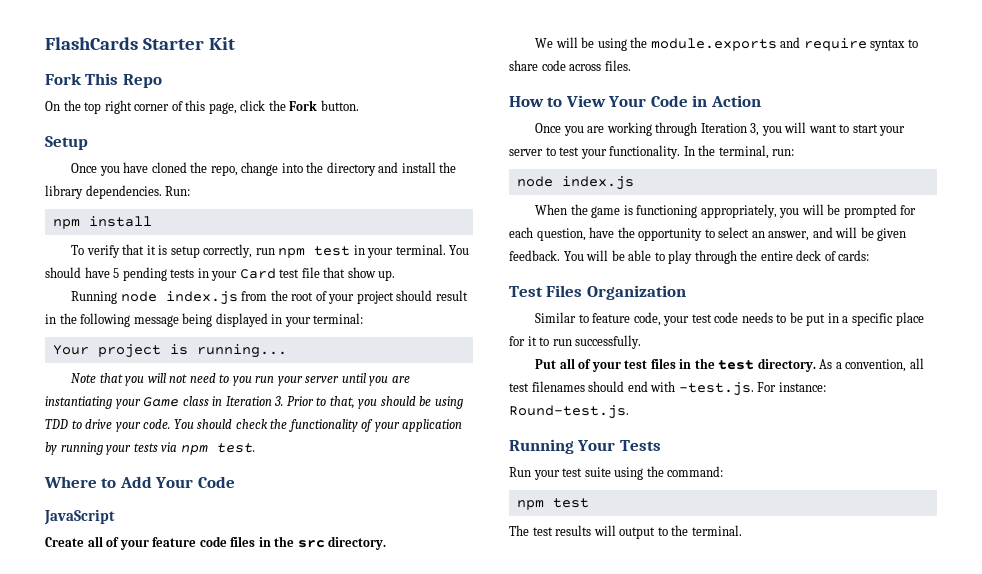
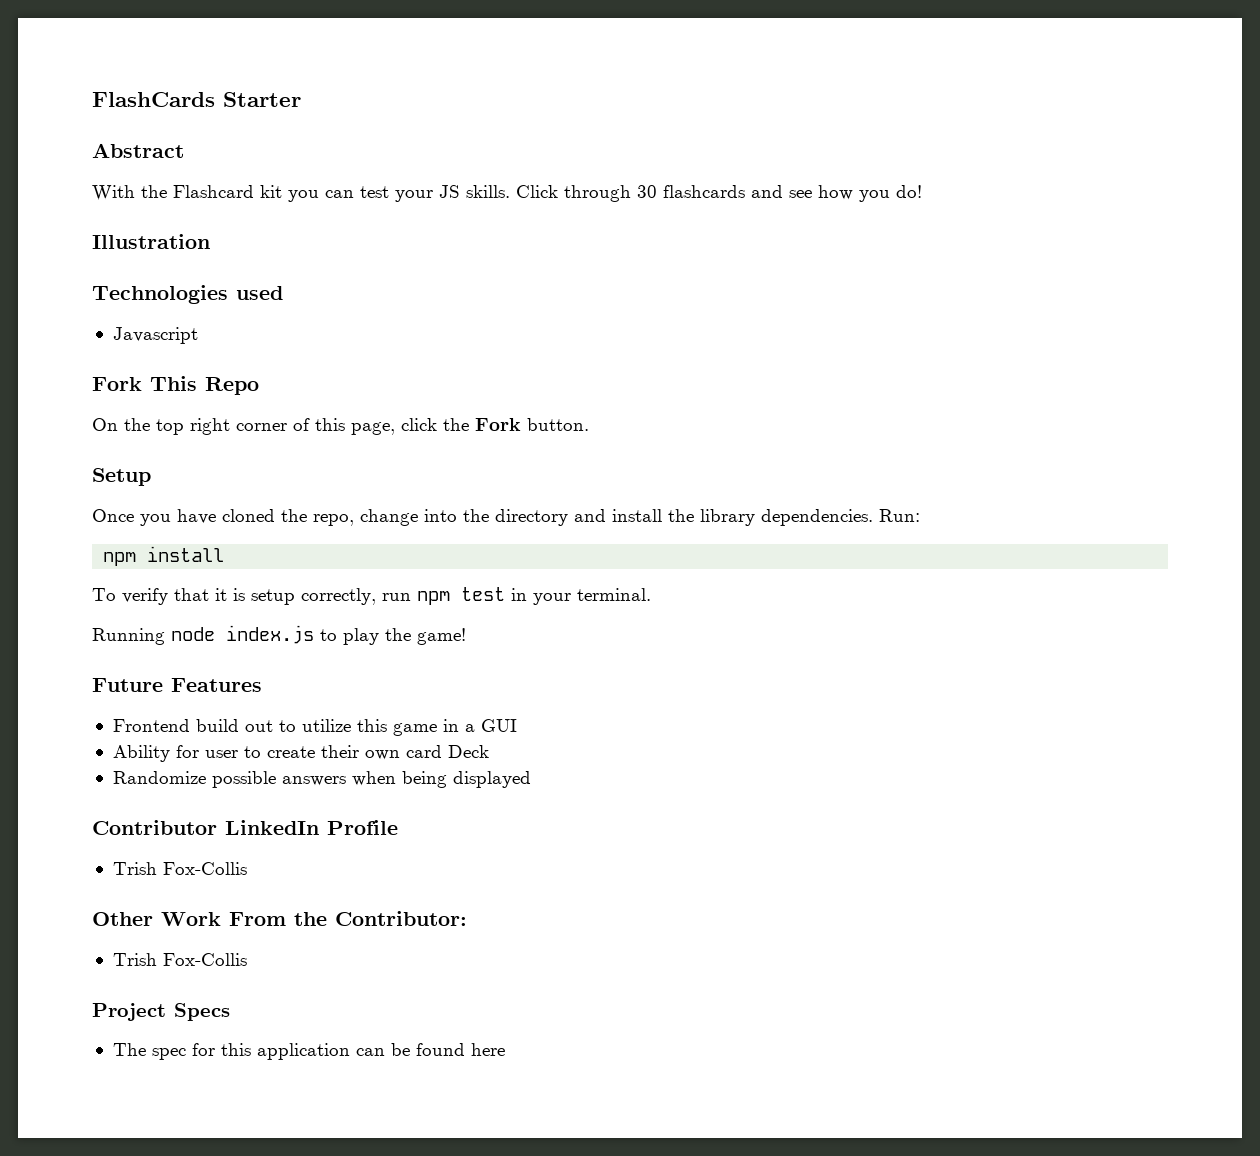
[208,37,235,50] Kit -> [92,143,184,158] [92,185,922,202] [92,234,210,249] [92,285,283,304] [112,327,198,344] // Abstract // With the Flashcard kit you can test your JS skills. Click through 30 flashcards and see how you do! // Illustration // Technologies used // Javascript
[449,245,470,255] [45,267,396,281] [71,290,468,305] [45,313,364,327] [52,344,287,358] [71,373,410,386] [45,396,463,409] [45,419,463,432] [45,442,255,455] [44,476,235,488] [44,509,115,525] [45,536,387,550] [535,37,918,51] [509,60,631,71] [509,95,761,107] [535,122,906,136] [509,145,795,159] [516,176,634,190] [535,204,917,218] [509,227,907,241] [509,250,870,264] [509,285,686,300] [535,312,924,326] [509,335,642,349] [535,358,924,372] [509,381,826,396] [509,405,629,419] [509,439,661,454] [509,466,724,480] [516,498,589,510] [509,525,742,539] You should have 5 pending tests in your Card test file that show up. // Running node index.js from the root of your project should result in the following message being displayed in your terminal: // Your project is running... // Note that you will not need to you run your server until you are instantiating your Game class in Iteration 3. Prior to that, you should be using TDD to drive your code. You should check the functionality of your application by running your tests via npm test. // Where to Add Your Code // JavaScript // Create all of your feature code files in the src directory. // We will be using the module.exports and require syntax to share code across files. // How to View Your Code in Action // Once you are working through Iteration 3, you will want to start your server to test your functionality. In the terminal, run: // node index.js // When the game is functioning appropriately, you will be prompted for each question, have the opportunity to select an answer, and will be given feedback. You will be able to play through the entire deck of cards: // Test Files Organization // Similar to feature code, your test code needs to be put in a specific place for it to run successfully. // Put all of your test files in the test directory. As a convention, all test filenames should end with -test.js. For instance: Round-test.js. // Running Your Tests // Run your test suite using the command: // npm test // The test results will output to the terminal. -> [92,625,466,645] [92,678,262,692] [112,719,517,736] [112,745,489,762] [112,771,531,788] [92,820,398,835] [112,862,247,875] [92,911,467,926] [112,953,247,966] [92,1003,230,1021] [112,1043,505,1060] // Running node index.js to play the game! // Future Features // Frontend build out to utilize this game in a GUI // Ability for user to create their own card Deck // Randomize possible answers when being displayed // Contributor LinkedIn Profile // Trish Fox-Collis // Other Work From the Contributor: // Trish Fox-Collis // Project Specs // The spec for this application can be found here

